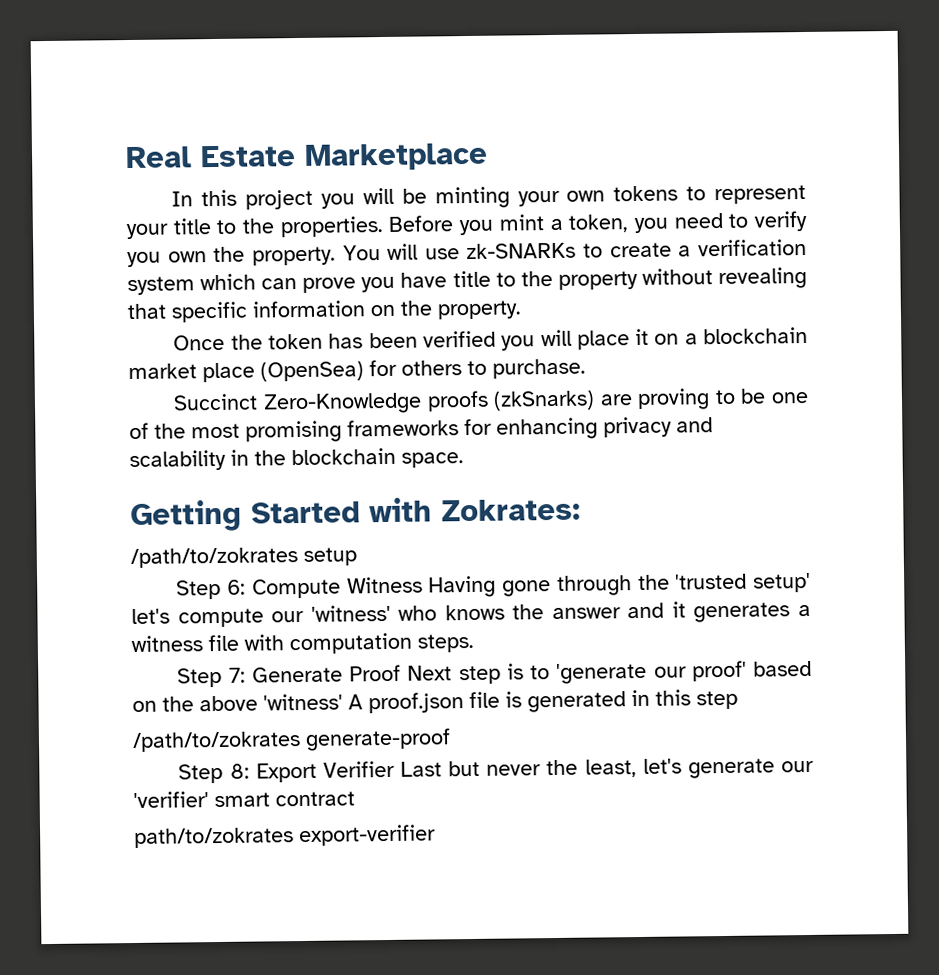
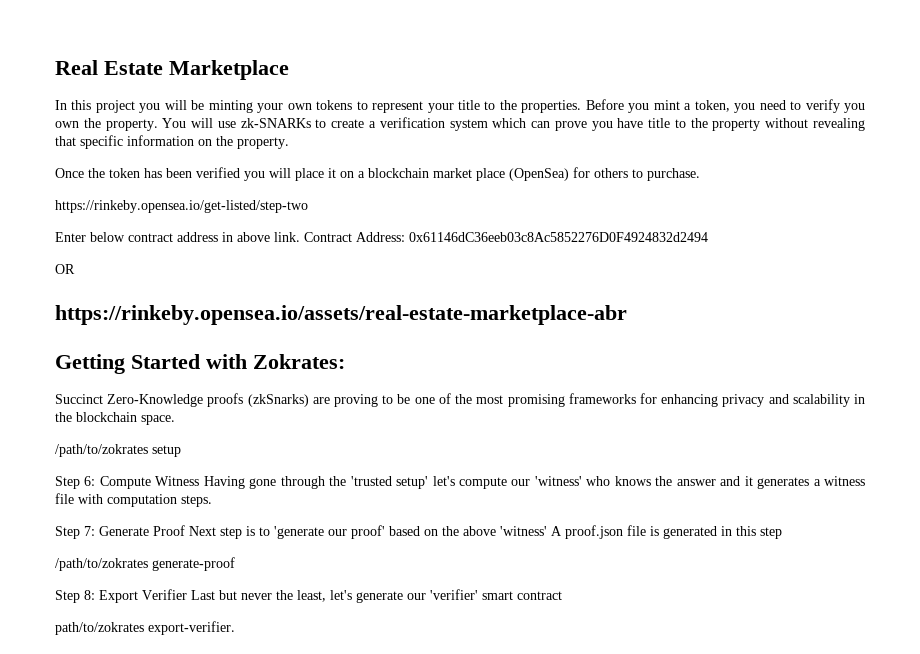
(586, 368) none -> [55,200,308,213] [55,232,708,242] [55,264,75,274] [55,305,627,325] [55,354,345,374] // https://rinkeby.opensea.io/get-listed/step-two // Enter below contract address in above link. Contract Address: 0x61146dC36eeb03c8Ac5852276D0F4924832d2494 // OR // https://rinkeby.opensea.io/assets/real-estate-marketplace-abr // Getting Started with Zokrates:
[130,497,581,533] // Getting Started with Zokrates: -> (175, 420) none
[299,824,436,847] export-verifier -> [148,621,235,635] export-verifier.

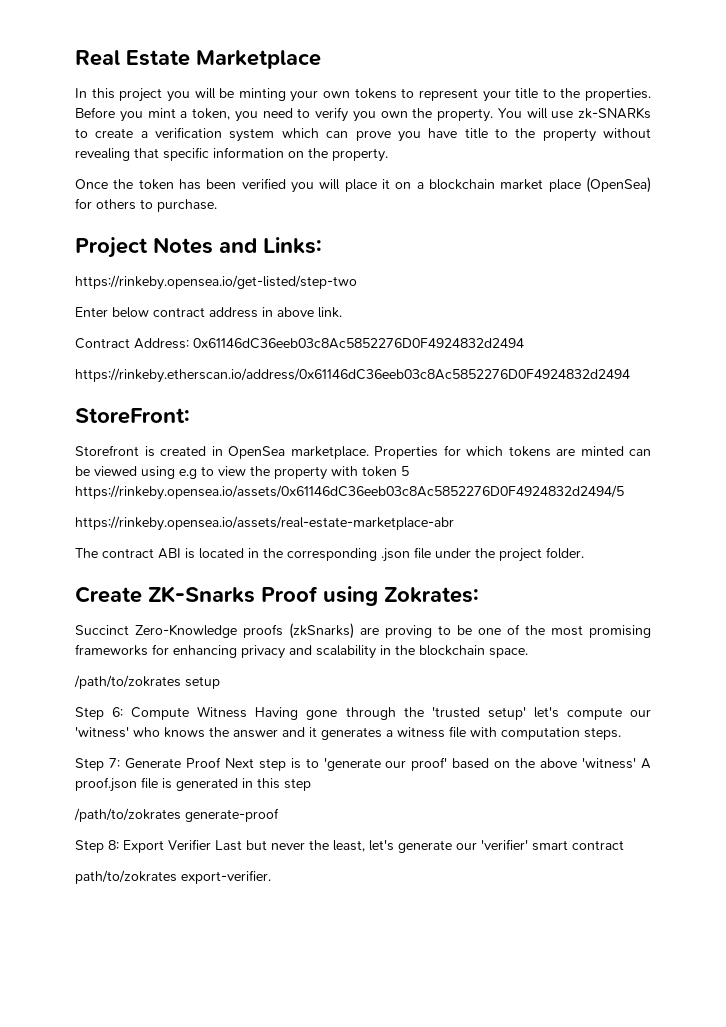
(700, 174) none -> [75,237,322,258] // Project Notes and Links:
(300, 237) none -> (342, 312) //
[55,264,75,274] [55,305,627,325] [55,354,247,374] OR // https://rinkeby.opensea.io/assets/real-estate-marketplace-abr // Getting Started with -> [75,368,630,383] [75,408,190,424] [75,445,651,459] [75,466,409,480] [75,485,624,500] [75,516,454,531] [75,547,584,562] [75,586,378,606] https://rinkeby.etherscan.io/address/0x61146dC36eeb03c8Ac5852276D0F4924832d2494 // StoreFront: // Storefront is created in OpenSea marketplace. Properties for which tokens are minted can be viewed using e.g to view the property with token 5 https://rinkeby.opensea.io/assets/0x61146dC36eeb03c8Ac5852276D0F4924832d2494/5 // https://rinkeby.opensea.io/assets/real-estate-marketplace-abr // The contract ABI is located in the corresponding .json file under the project folder. // Create ZK-Snarks Proof using

